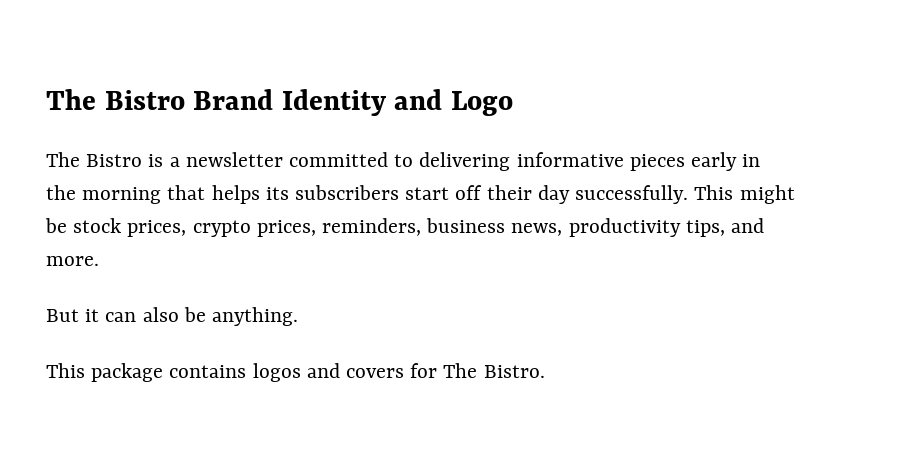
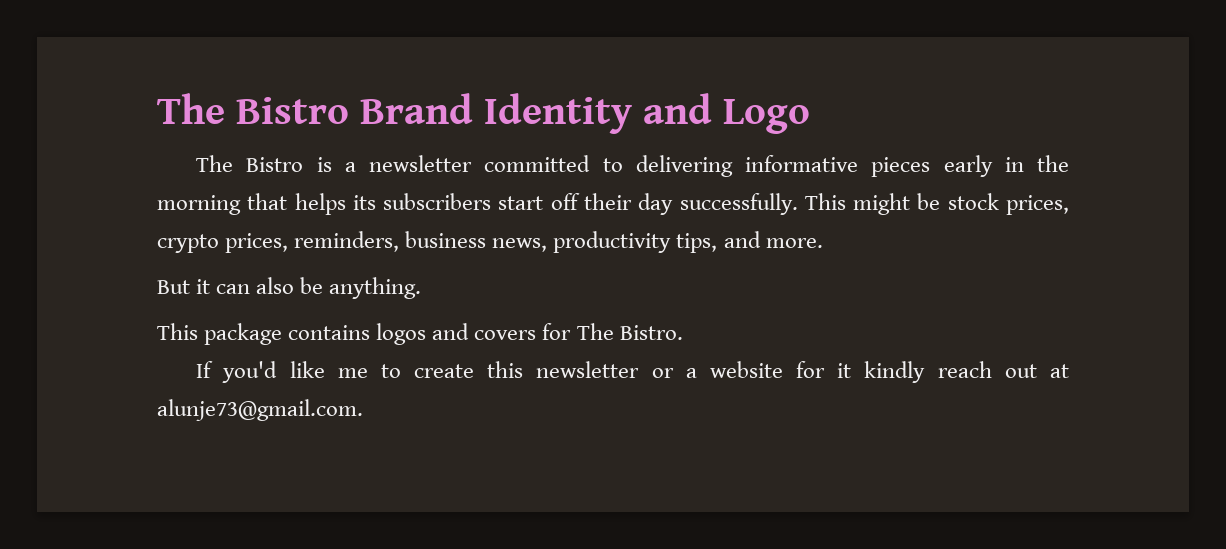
(545, 371) none -> [196,361,1070,383] [157,399,363,421] // If you'd like me to create this newsletter or a website for it kindly reach out at alunje73@gmail.com.

